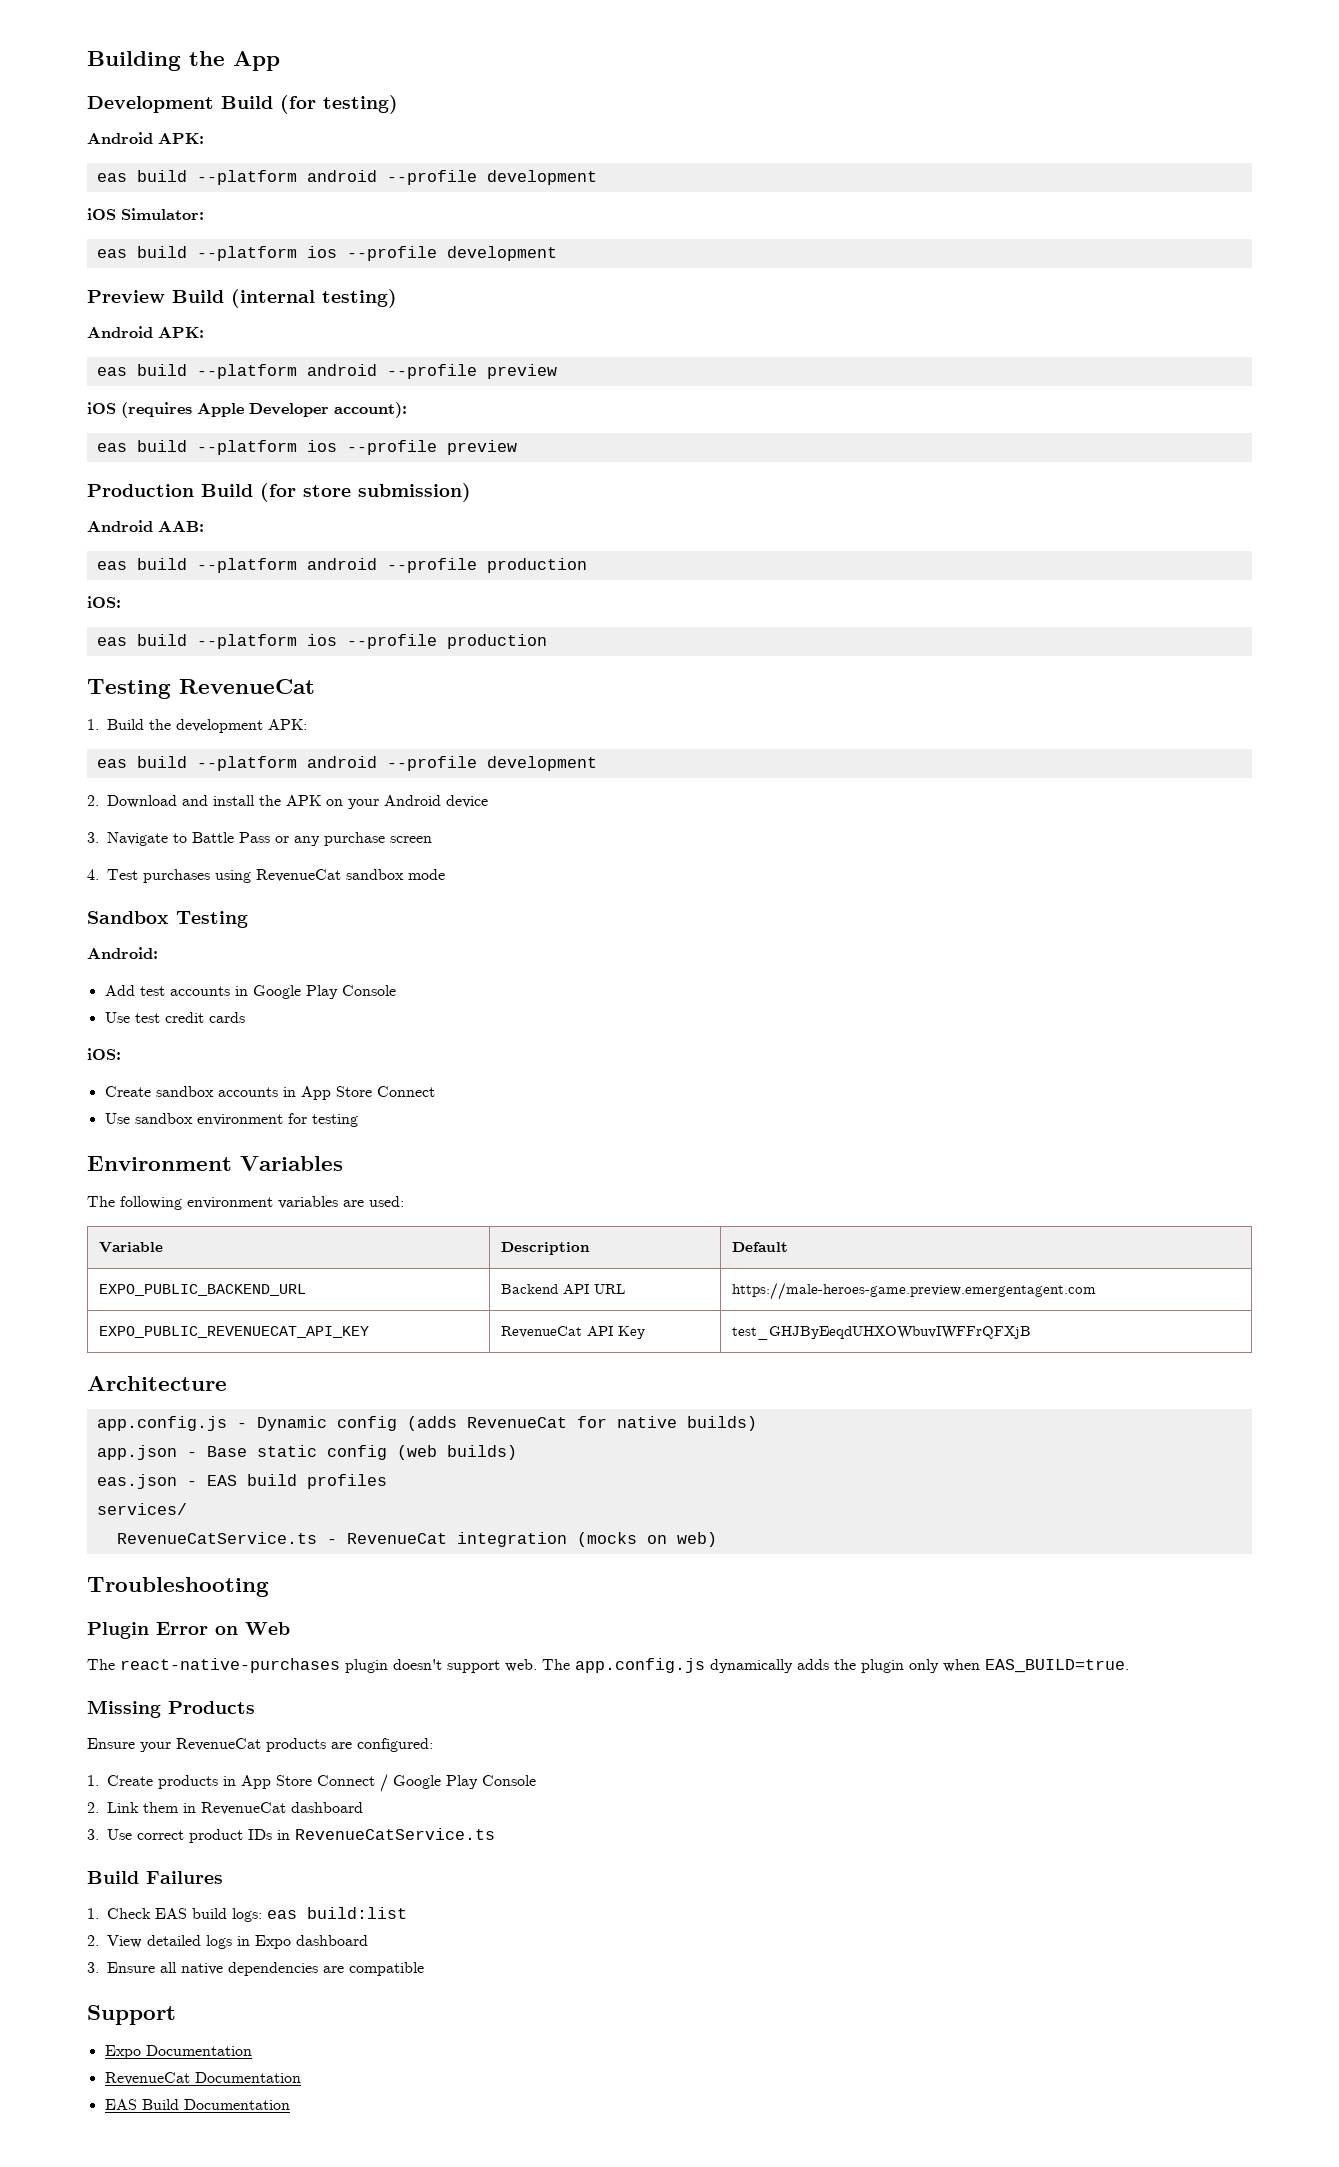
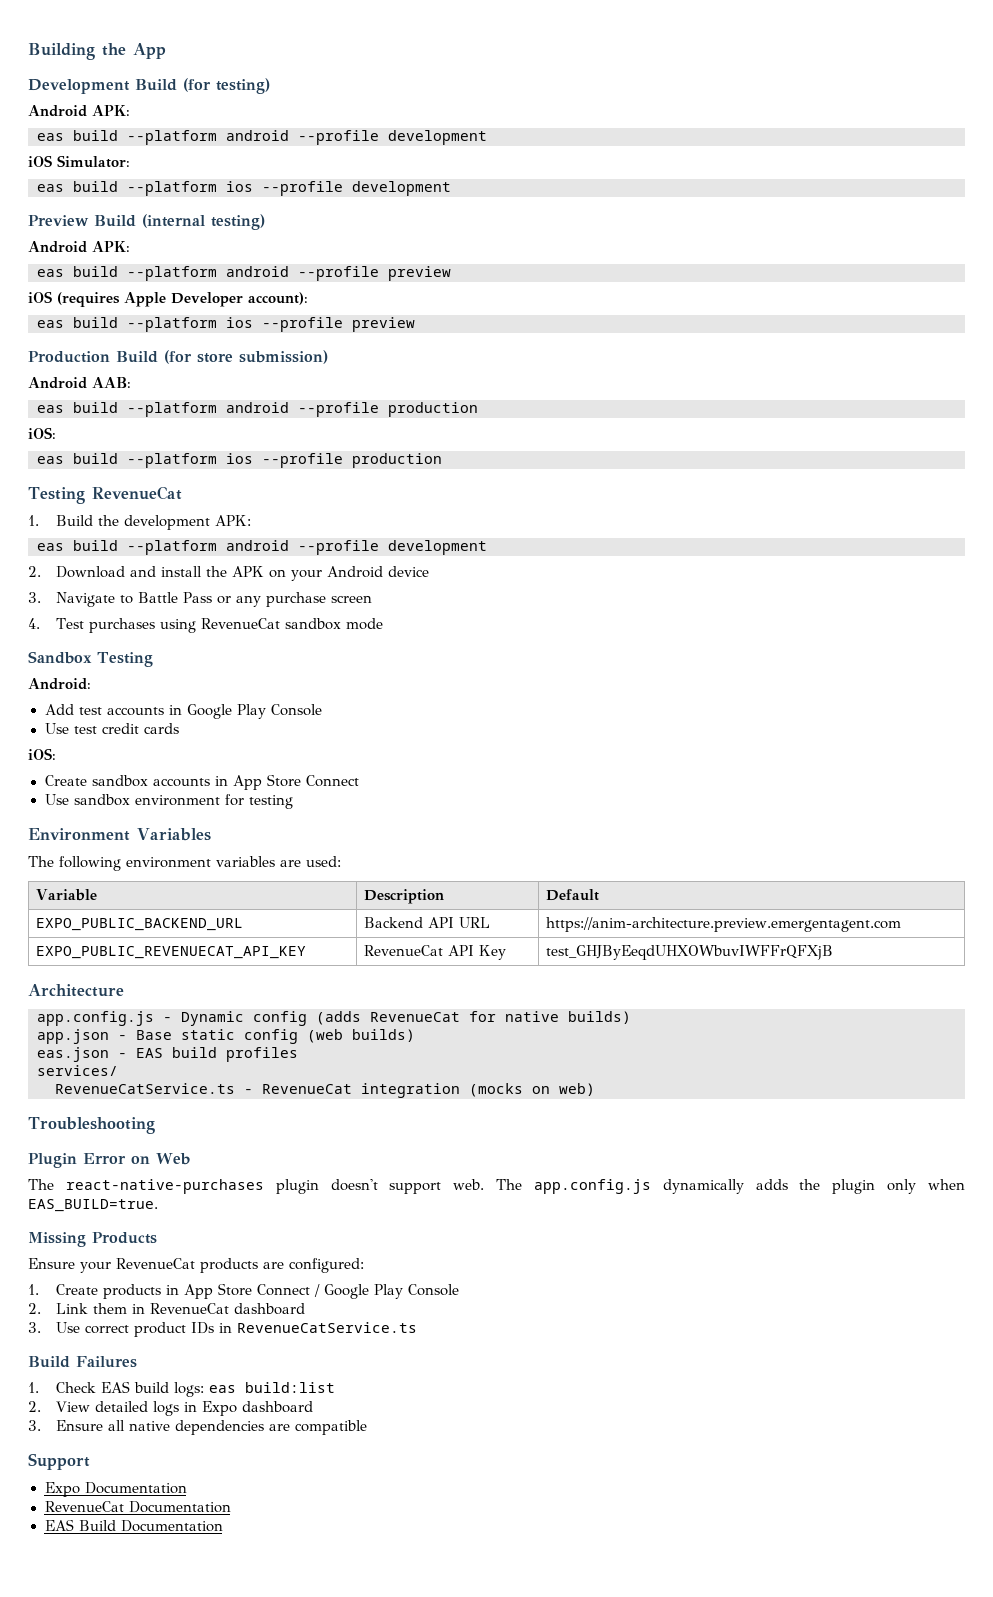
[731,1282,1096,1300] https://male-heroes-game.preview.emergentagent.com -> [546,917,902,932] https://anim-architecture.preview.emergentagent.com

